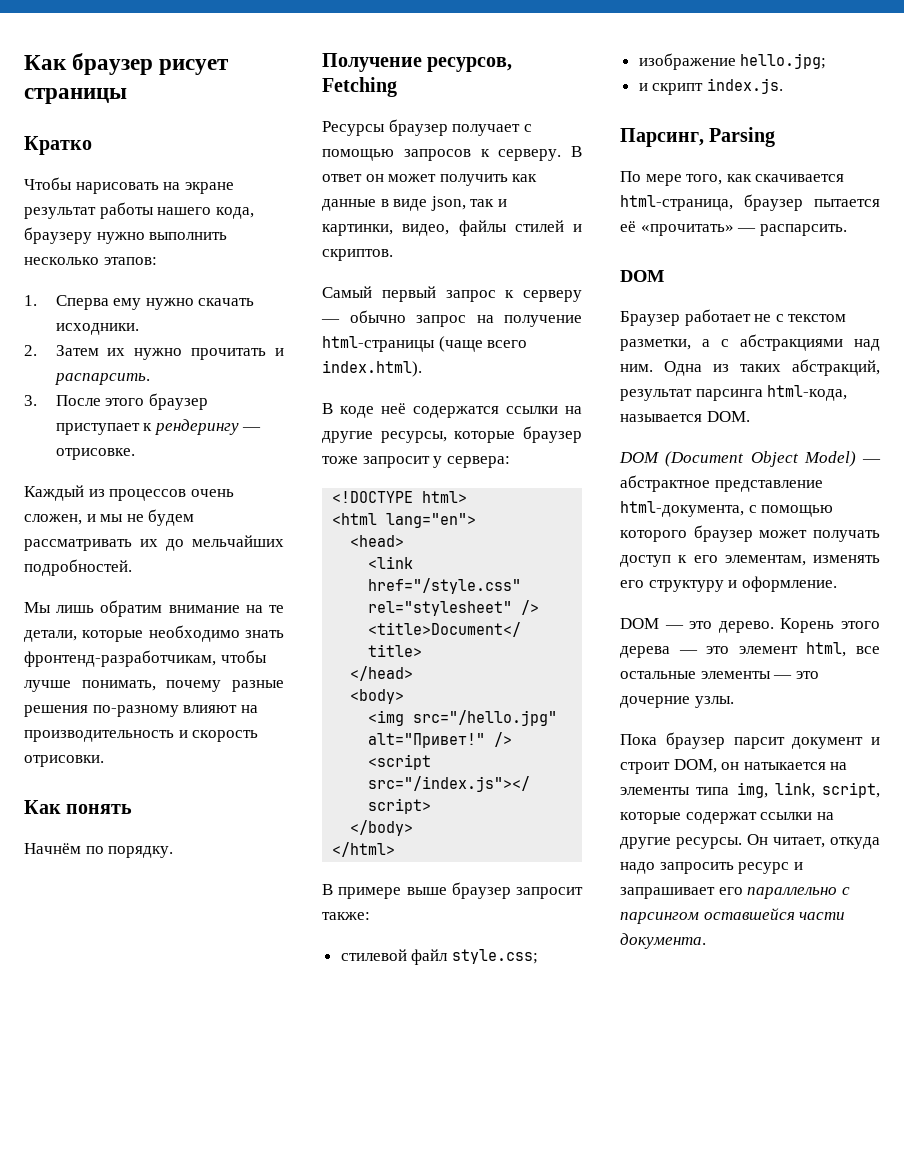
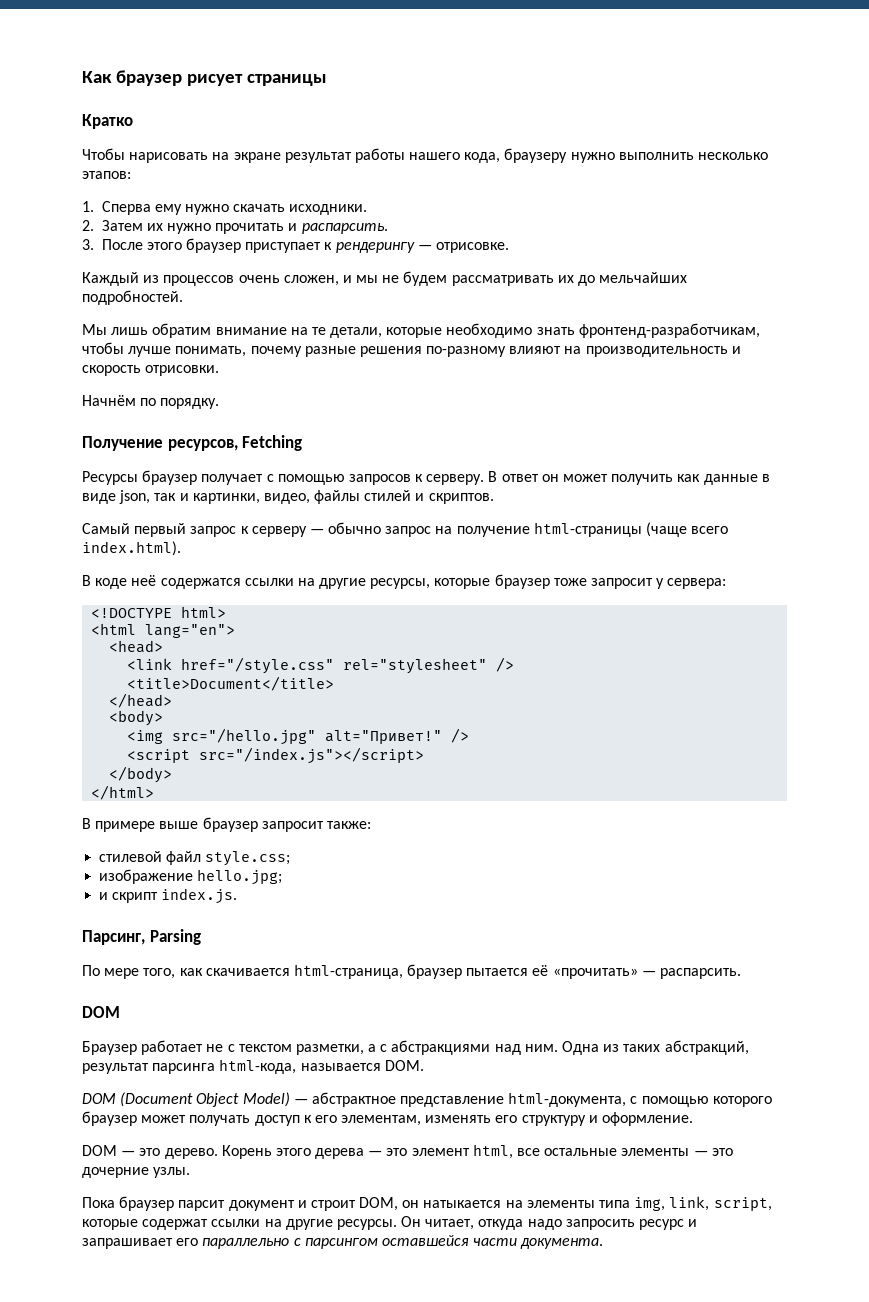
[24,800,133,814] // Как понять -> (220, 370) none

